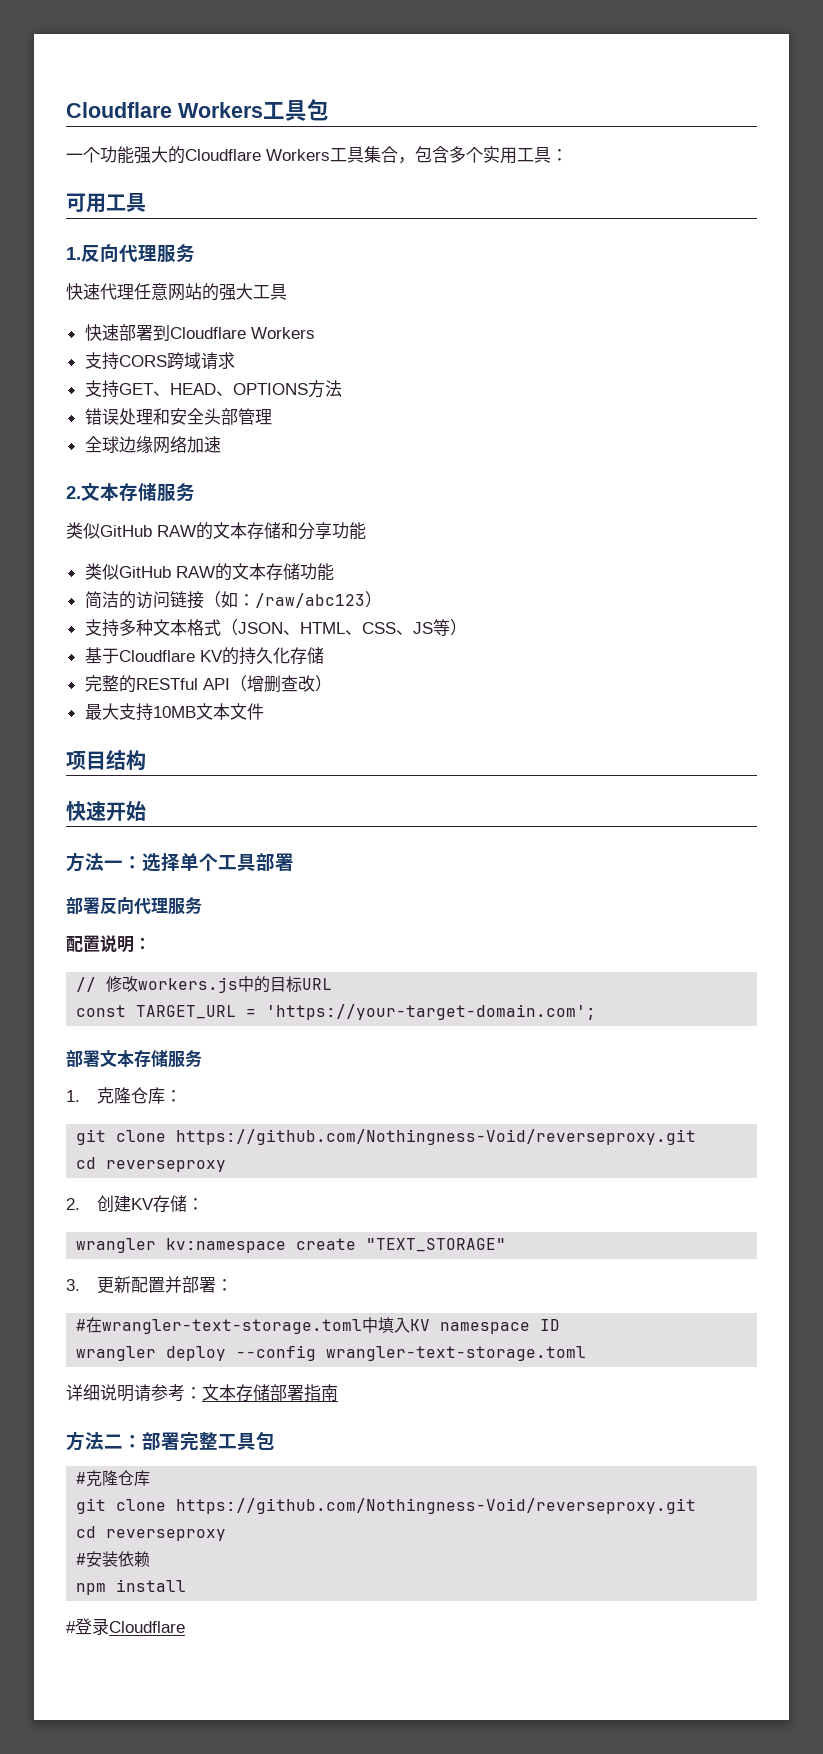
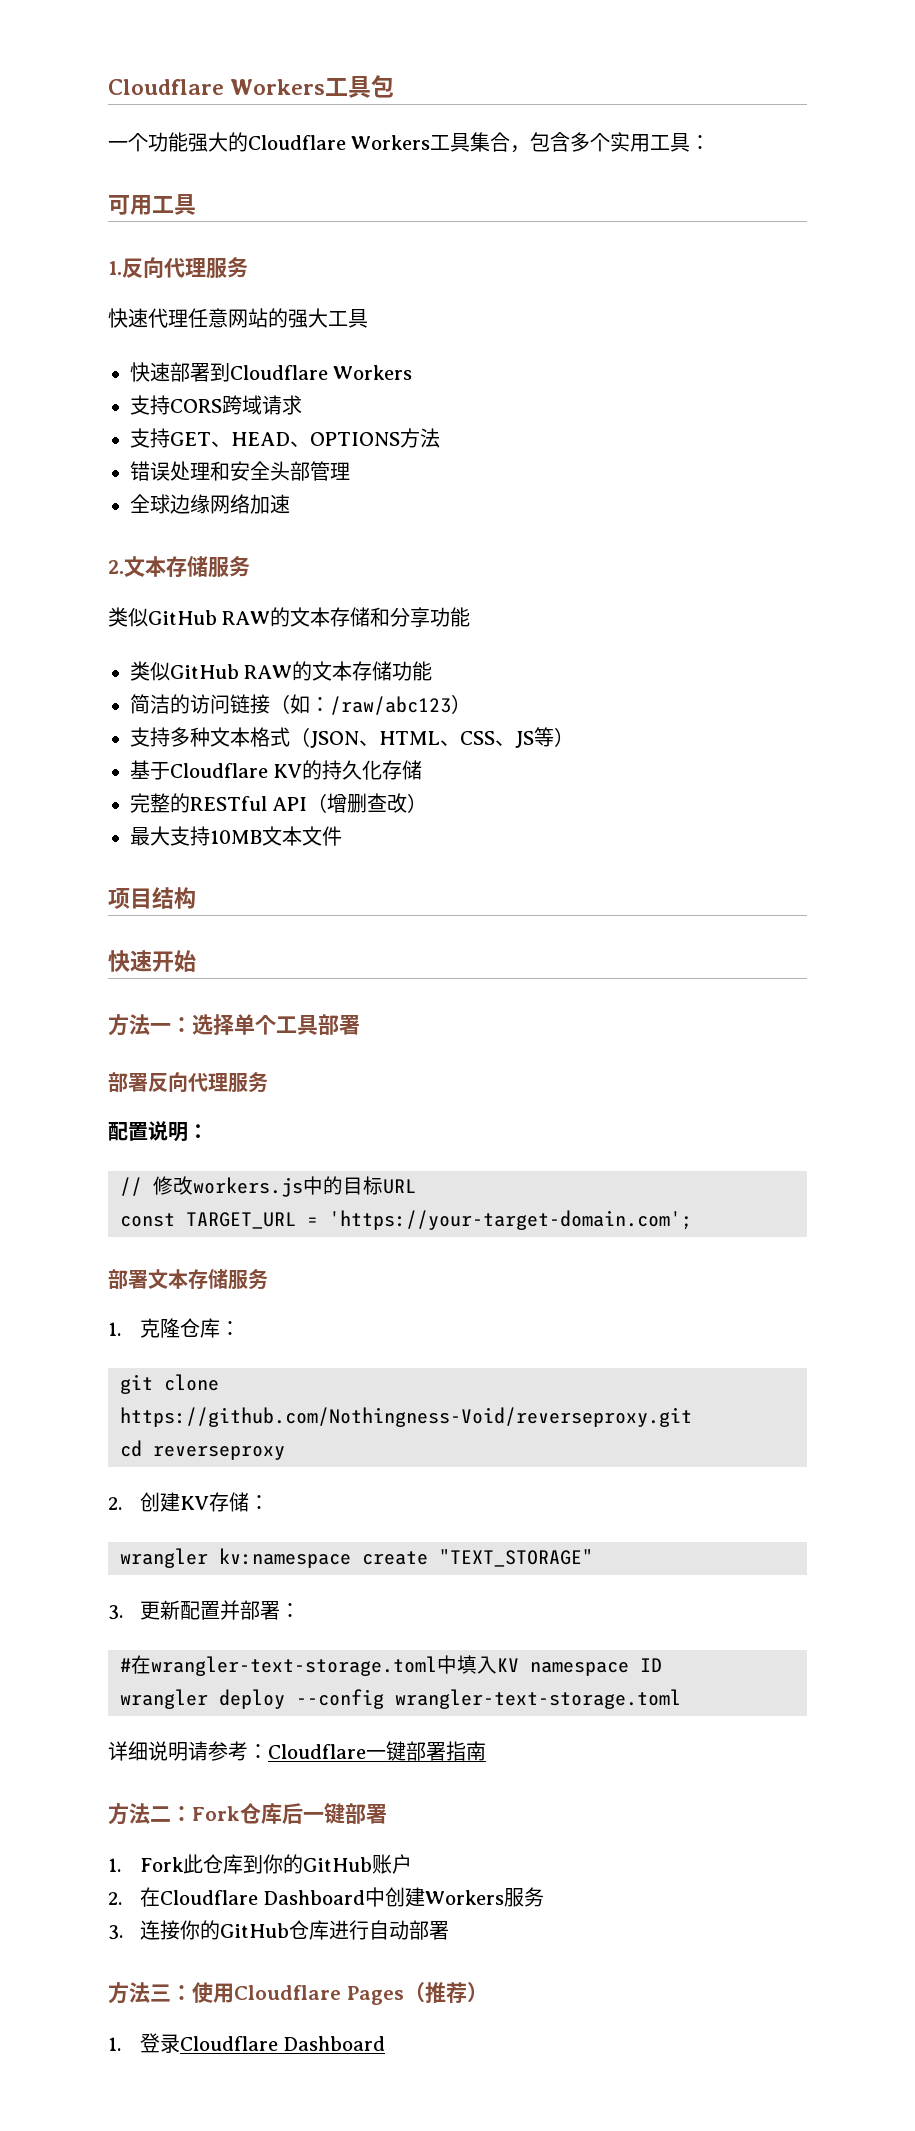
[202,1384,270,1401] 文本存储 -> [268,1741,406,1761] Cloudflare一键
[142,1431,275,1451] [76,1470,151,1487] [76,1498,697,1514] [76,1526,227,1541] [76,1551,151,1567] [76,1579,187,1595] [66,1621,76,1633] 部署完整工具包 // #克隆仓库 // git clone https://github.com/Nothingness-Void/reverseproxy.git // cd reverseproxy // #安装依赖 // npm install // # -> [192,1803,387,1824] [108,1854,412,1874] [108,1887,545,1907] [108,1920,449,1940] [108,1982,488,2005] [108,2037,121,2051] Fork仓库后一键部署 // 1. Fork此仓库到你的GitHub账户 // 2.在Cloudflare Dashboard中创建Workers服务 // 3.连接你的GitHub仓库进行自动部署 // 方法三：使用Cloudflare Pages（推荐） // 1.
(185, 1627) none -> [283,2036,386,2051] Dashboard

